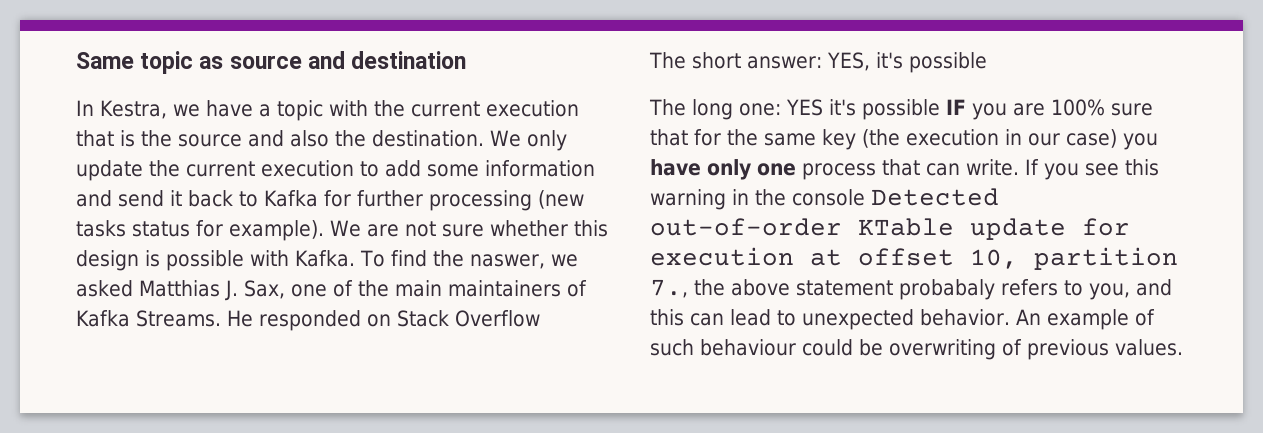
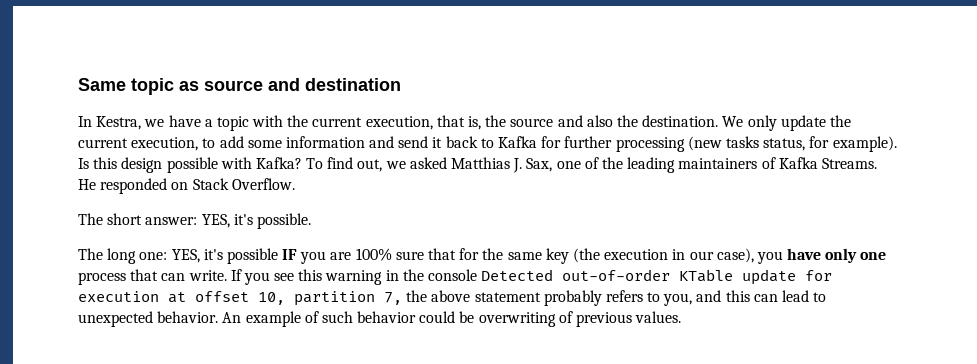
[485,100,579,117] [76,130,135,147] execution that is -> [365,115,482,130] execution, that is,
[261,160,354,177] execution -> [131,137,199,151] execution,
[132,221,190,237] status -> [763,138,806,151] status,
[330,220,568,237] We are not sure whether -> [78,158,89,169] Is
[145,250,160,267] is -> (163, 165) none
[295,250,355,267] Kafka. -> [255,157,302,169] Kafka?
[432,250,545,269] the naswer, -> [357,159,383,172] out,
[394,280,442,297] main -> [627,157,676,173] leading
[455,310,540,327] Overflow -> [231,178,295,190] Overflow.
[909,52,987,73] possible -> [256,213,311,229] possible.
[786,99,823,116] YES -> [171,249,200,263] YES,
[1065,129,1117,148] case) -> [716,248,754,263] case),
[650,279,688,298] 7., -> [384,292,402,305] 7,
[899,279,995,300] probabaly -> [543,290,602,306] probably
[700,339,796,356] behaviour -> [357,311,417,323] behavior

